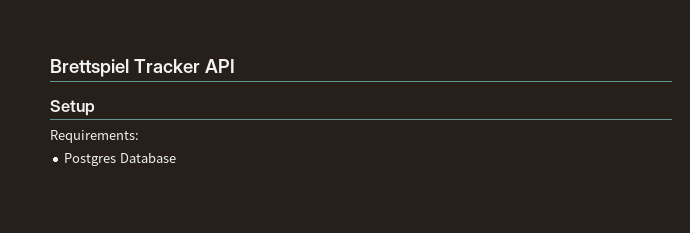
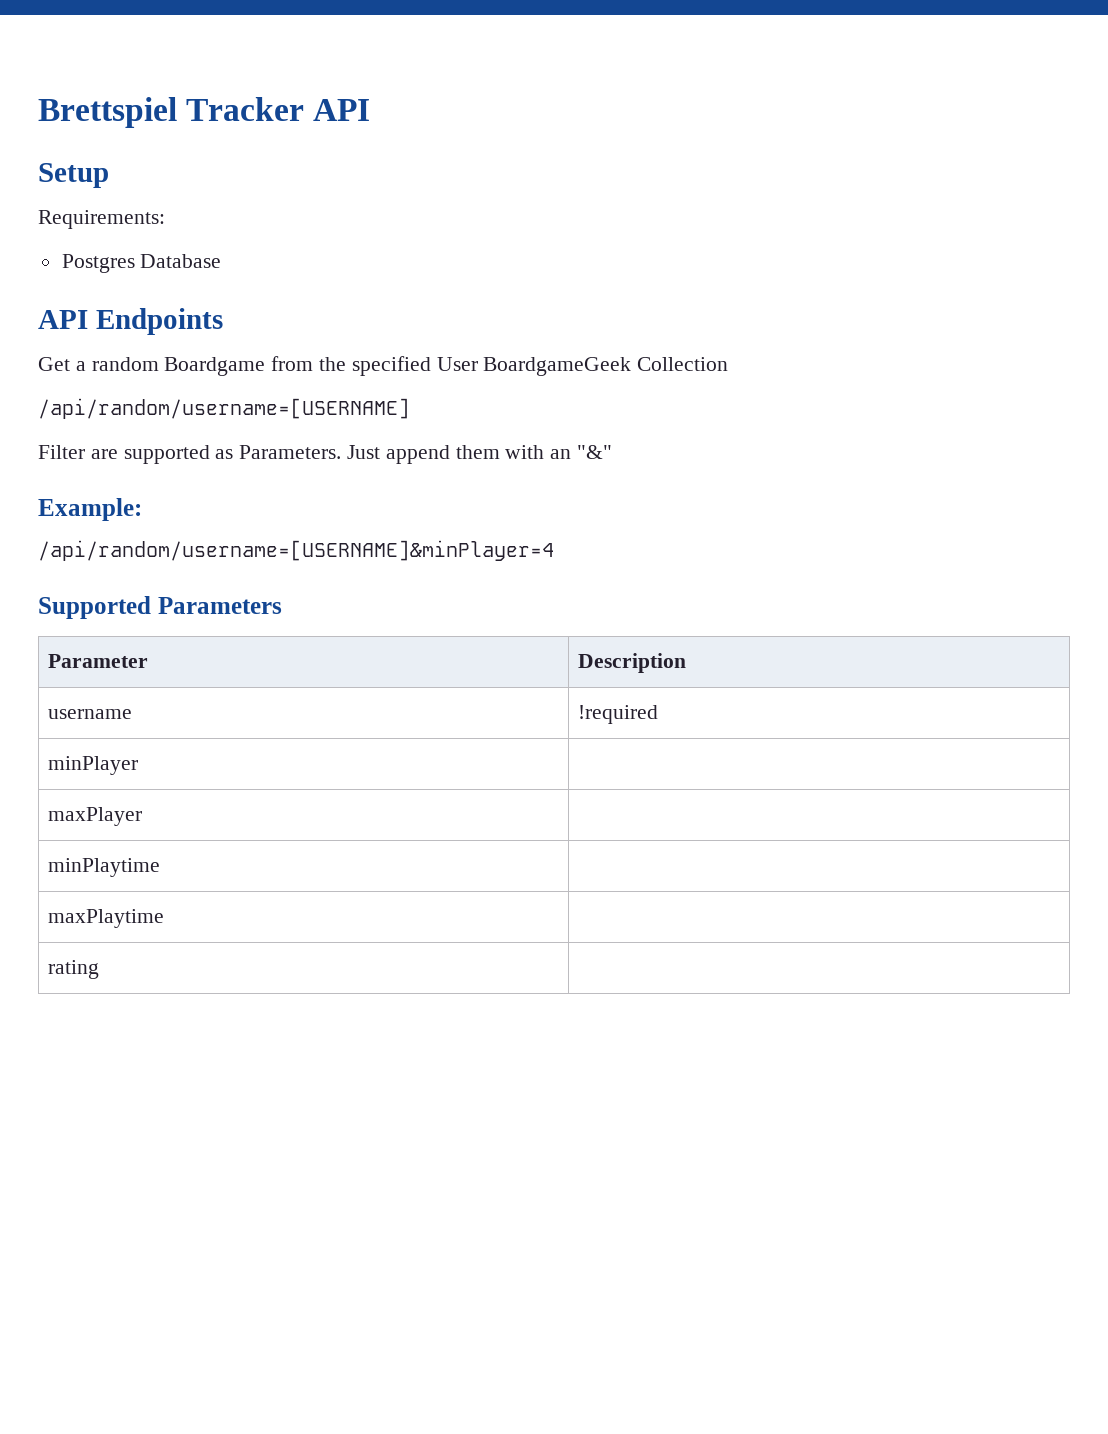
(176, 157) none -> [38,308,223,335] [38,356,729,376] [38,398,410,419] [38,445,613,464] [38,498,142,521] [38,540,554,561] [38,596,282,619] [48,654,149,668] [578,653,687,673] [48,709,133,719] [578,705,659,724] [48,756,139,775] [48,807,143,826] [48,858,161,877] [48,909,165,928] [48,960,100,979] // API Endpoints // Get a random Boardgame from the specified User BoardgameGeek Collection // /api/random/username=[USERNAME] // Filter are supported as Parameters. Just append them with an "&" // Example: // /api/random/username=[USERNAME]&minPlayer=4 // Supported Parameters // Parameter | Description // username | !required // minPlayer | // maxPlayer | // minPlaytime | // maxPlaytime | // rating |

